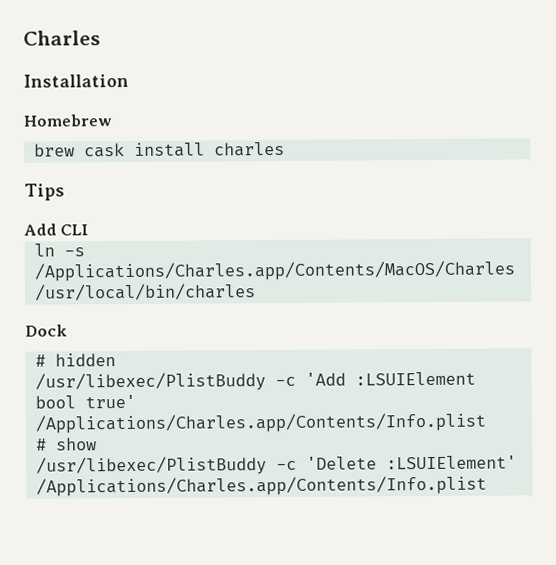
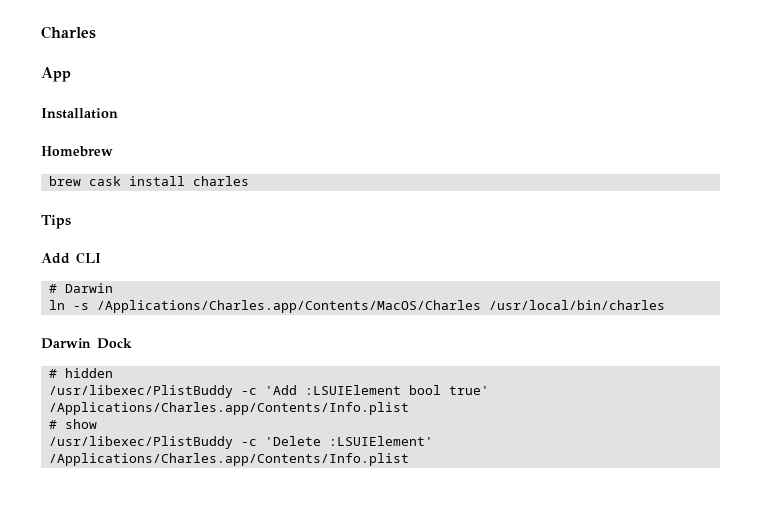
(101, 38) none -> [41,67,71,82] // App
(90, 230) none -> [49,283,114,293] // # Darwin
(256, 292) none -> [41,338,91,349] Darwin

